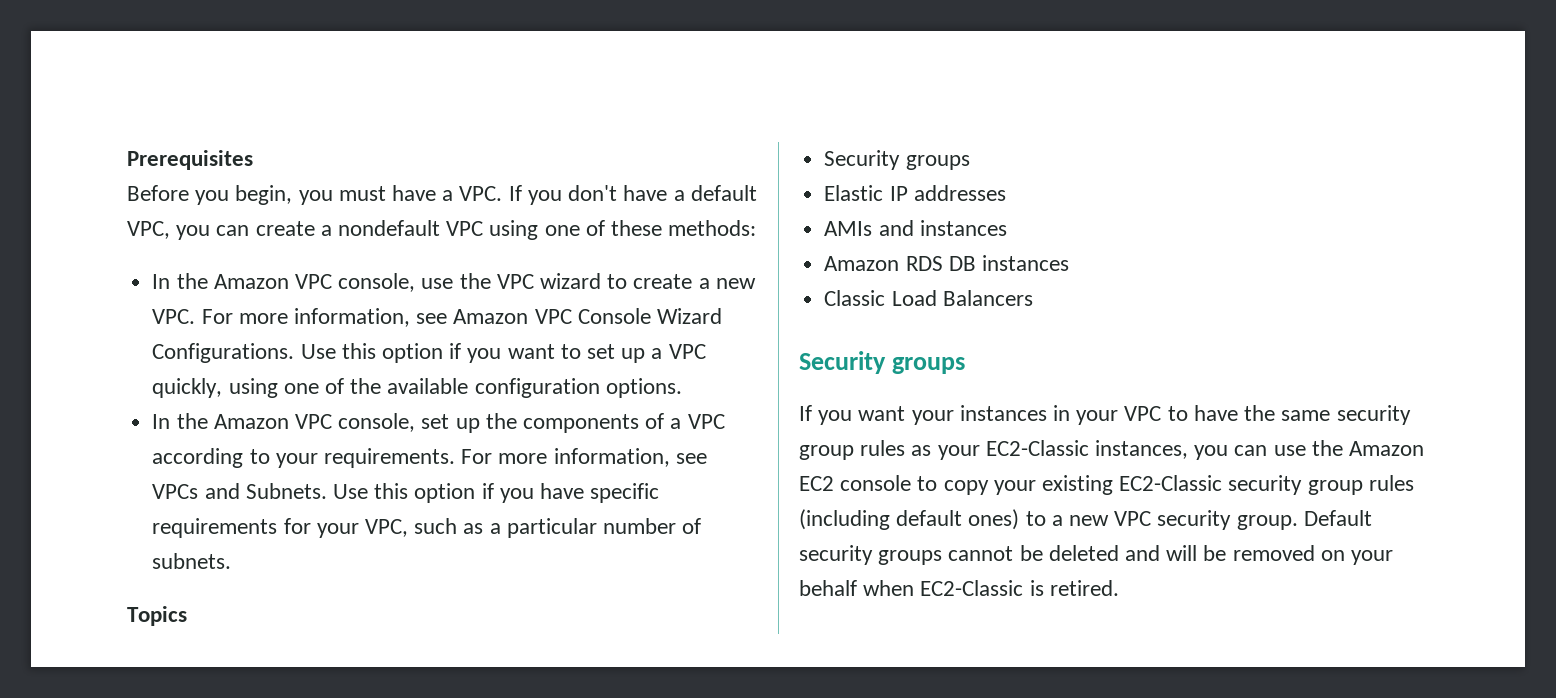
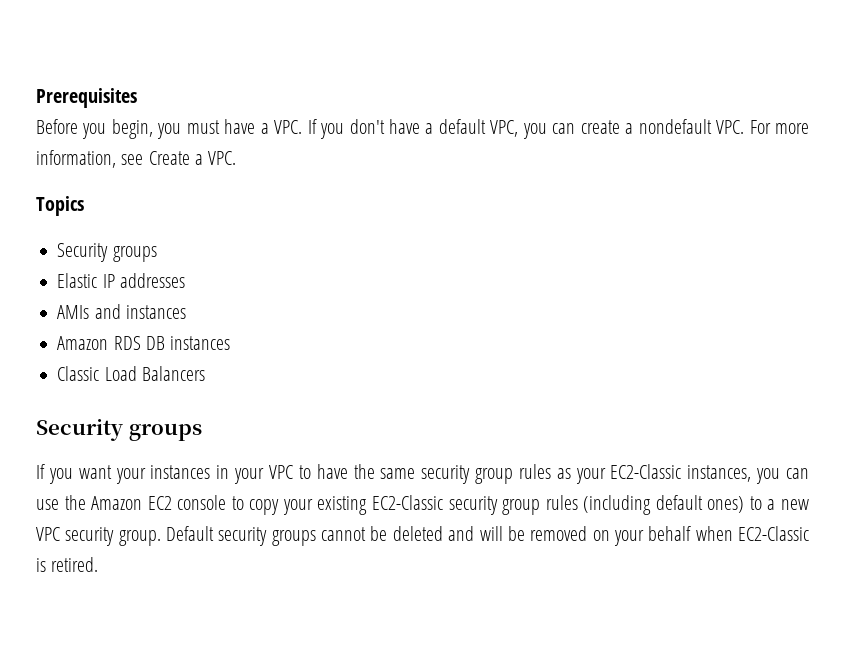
[446,220,757,240] [152,273,756,292] VPC using one of these methods: // In the Amazon VPC console, use the VPC wizard to create a new -> (712, 126) none
[453,308,722,324] [152,343,706,363] [152,378,682,398] [152,413,725,433] [152,448,707,468] [152,483,660,503] [152,518,702,538] [152,553,232,569] Amazon VPC Console Wizard Configurations. Use this option if you want to set up a VPC quickly, using one of the available configuration options. // In the Amazon VPC console, set up the components of a VPC according to your requirements. For more information, see VPCs and Subnets. Use this option if you have specific requirements for your VPC, such as a particular number of subnets. -> [148,151,237,165] Create a VPC.

